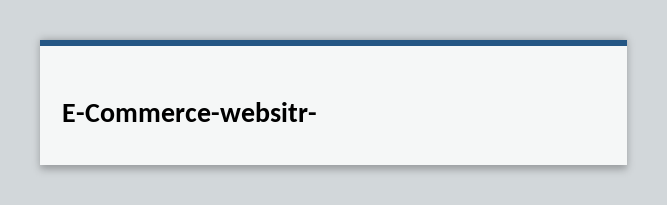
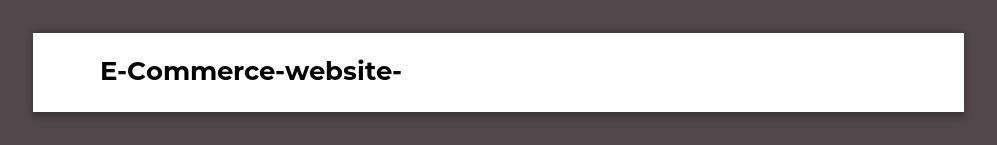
[62,102,317,122] E-Commerce-websitr- -> [100,59,402,80] E-Commerce-website-

